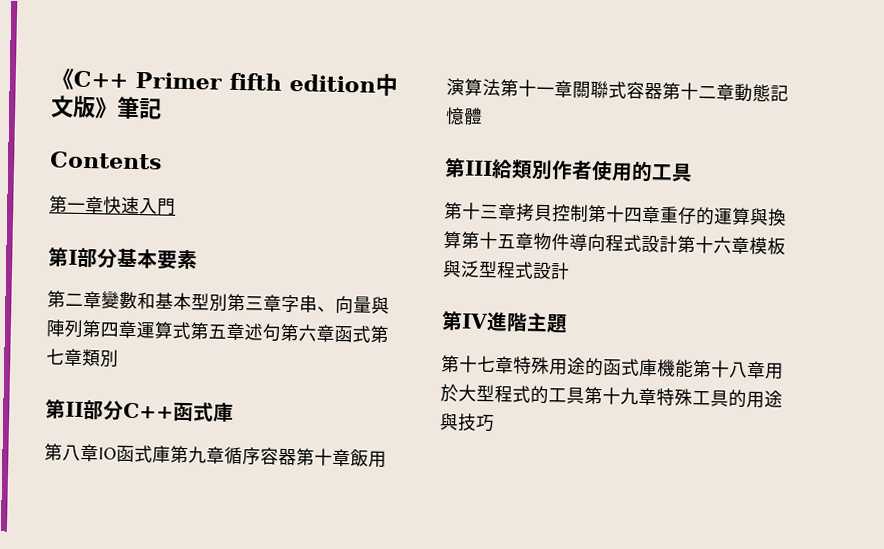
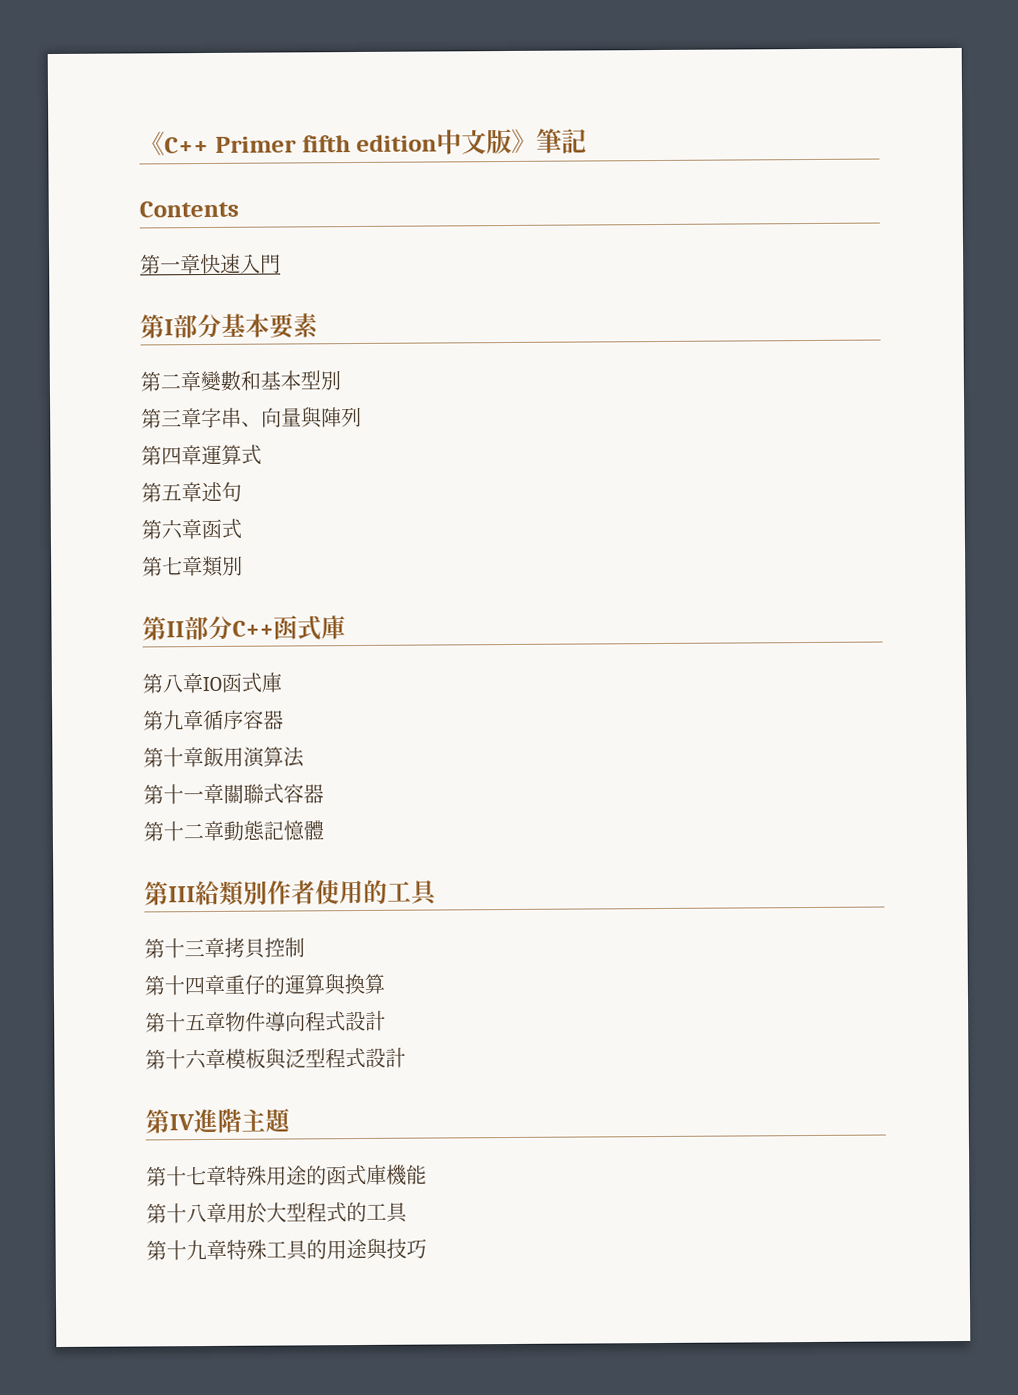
(228, 302) none -> (341, 380) //
(84, 328) none -> (362, 417) //
(192, 330) none -> (262, 454) //
(282, 332) none -> (242, 491) //
(371, 334) none -> (242, 528) //
(171, 454) none -> (282, 682) //
(297, 457) none -> (284, 720) //
(501, 87) none -> (305, 757) //
(663, 91) none -> (324, 794) //
(589, 213) none -> (305, 947) //
(462, 240) none -> (385, 983) //
(678, 244) none -> (386, 1020) //
(694, 368) none -> (427, 1174) //
(585, 395) none -> (408, 1212) //

